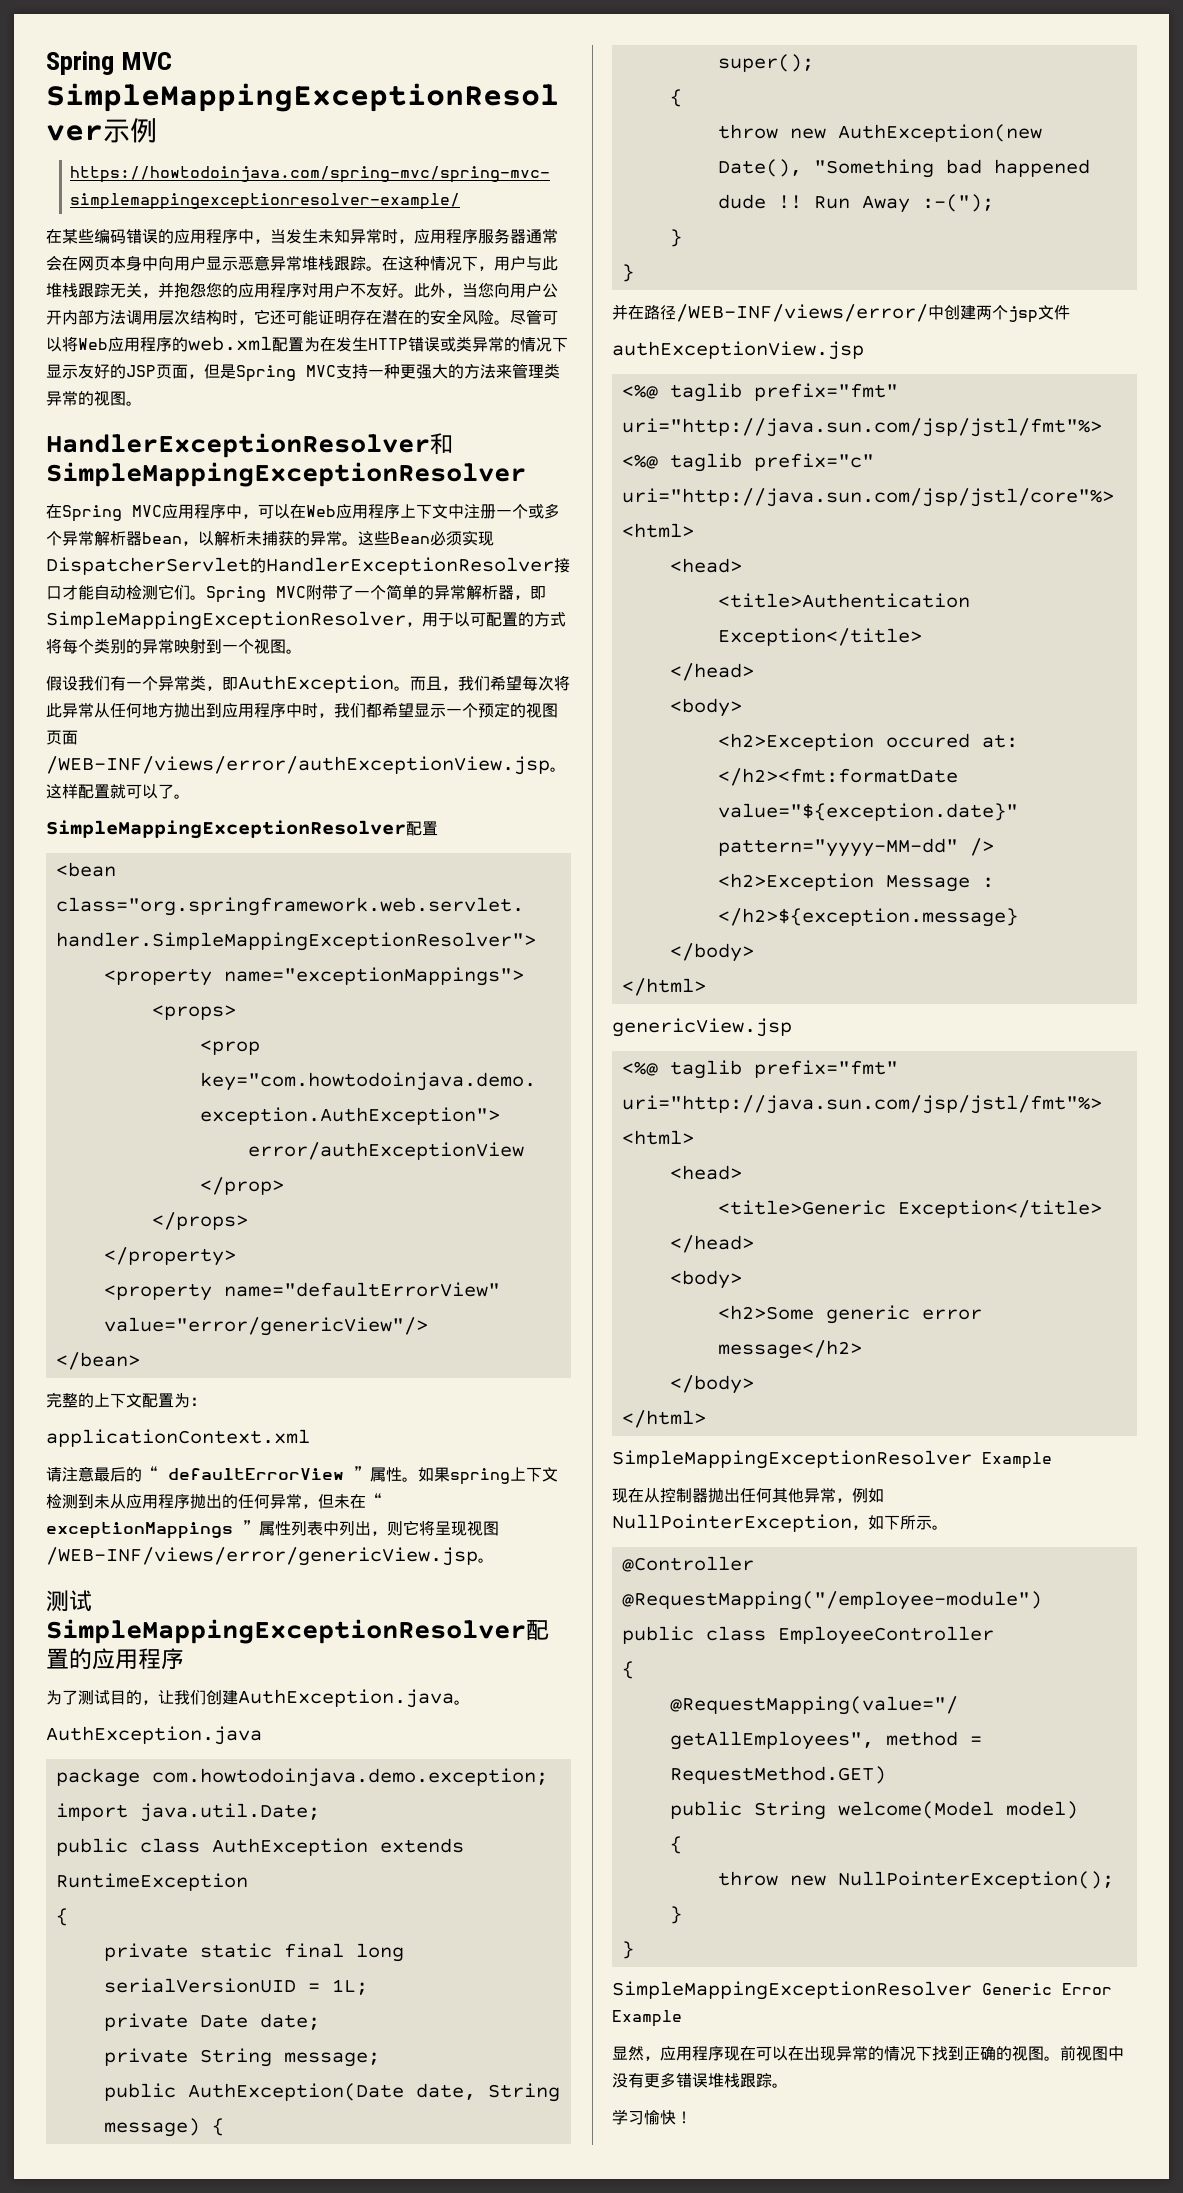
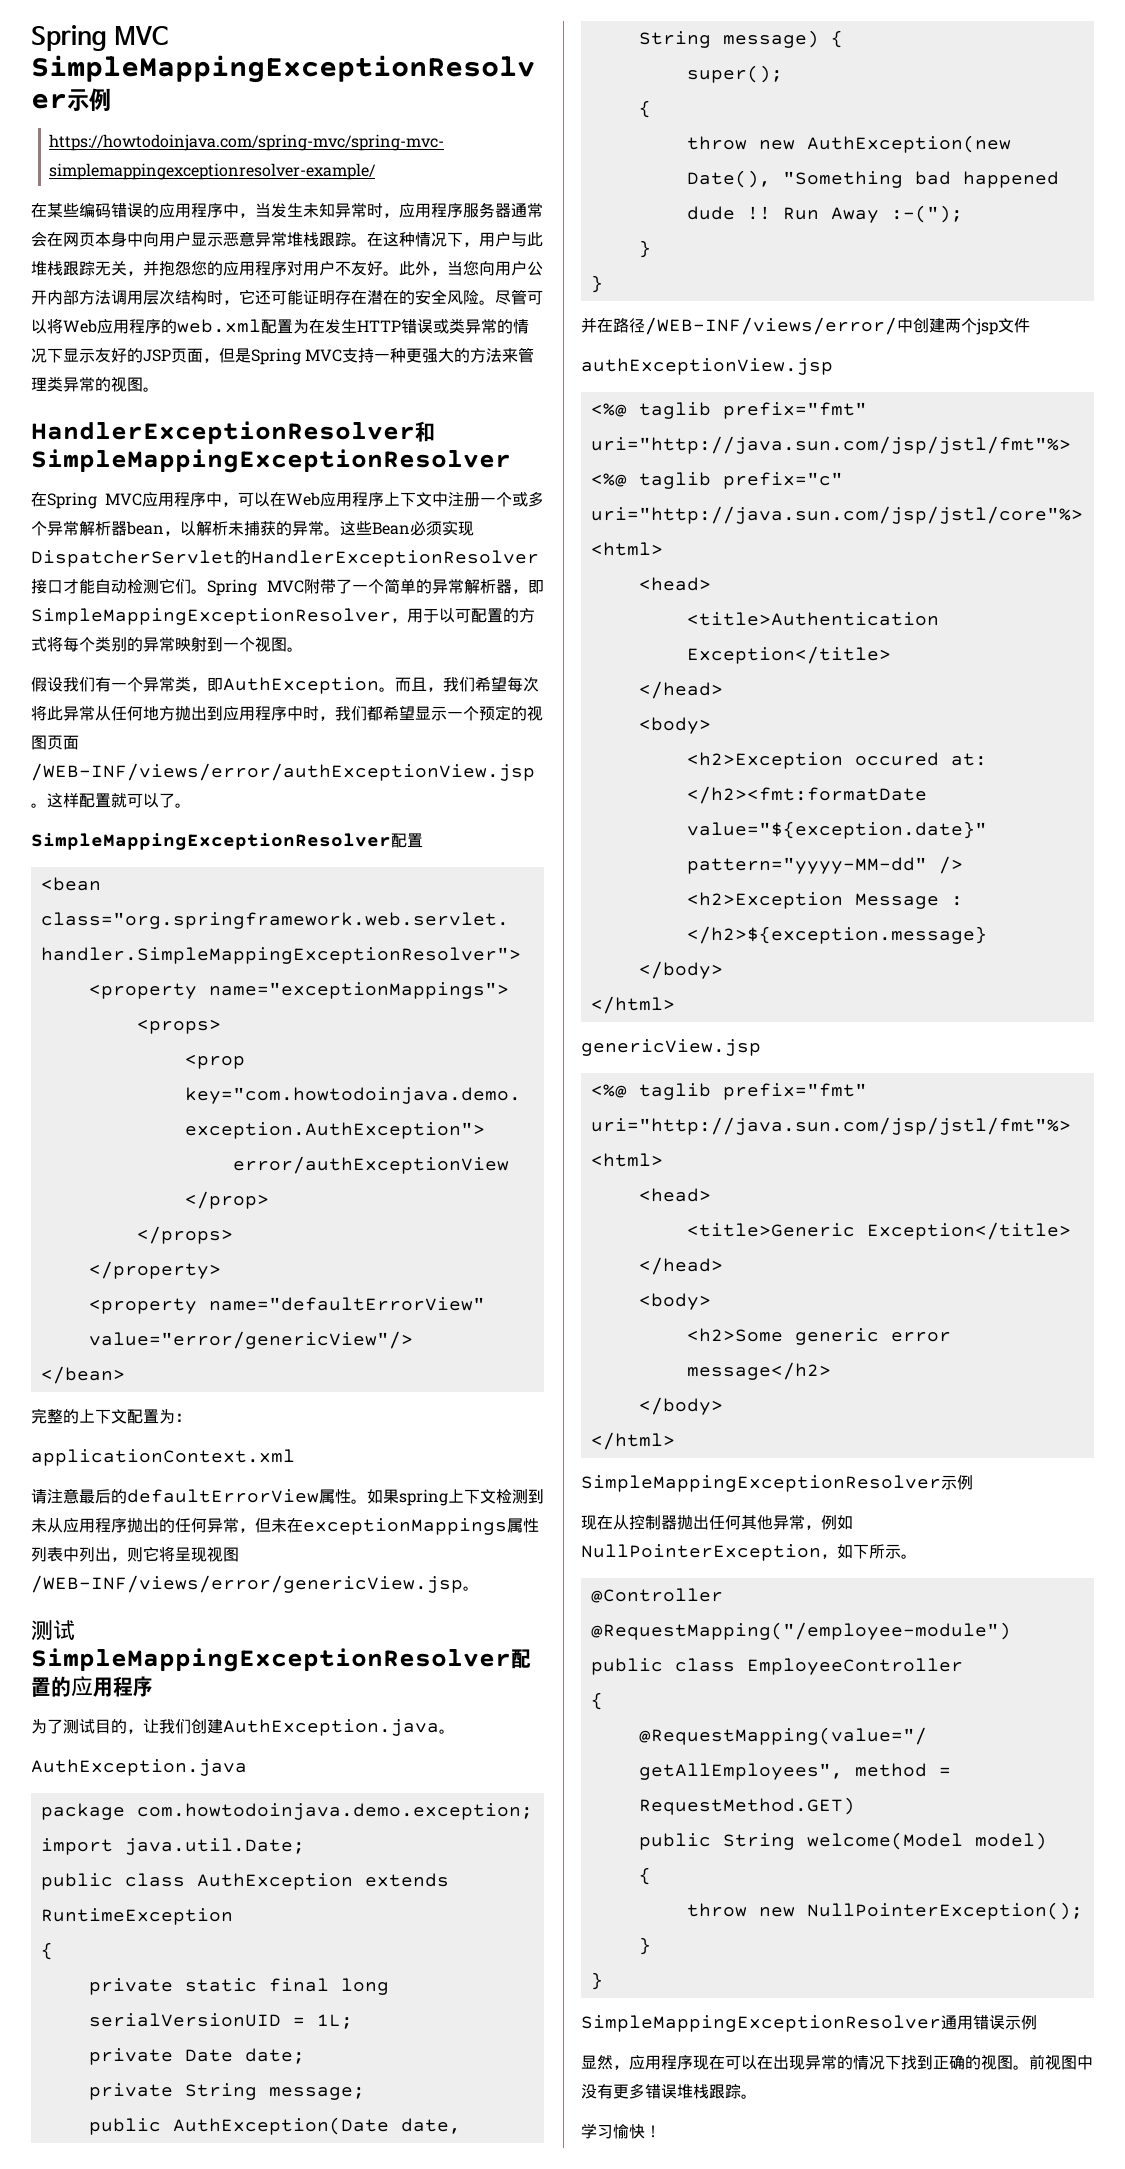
[142,1466,370,1480] “ defaultErrorView ” -> [127,1489,319,1503] defaultErrorView
[366,1493,382,1507] [46,1520,259,1539] “ exceptionMappings ” -> [303,1518,507,1535] exceptionMappings
[982,1452,1052,1469] Example -> [941,1475,973,1490] 示例
[982,1983,1112,1995] [612,2010,682,2027] Generic Error Example -> [941,2015,1037,2030] 通用错误示例

